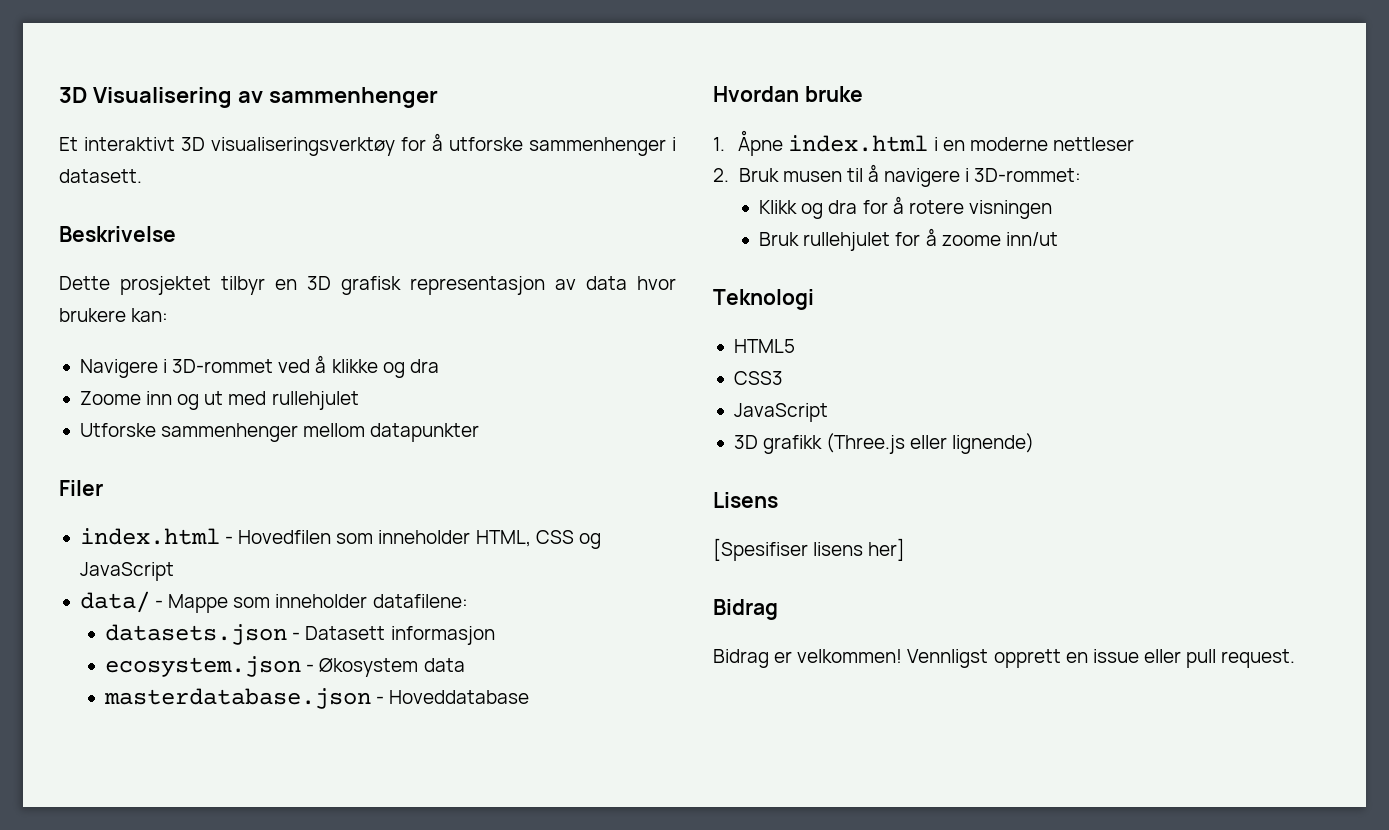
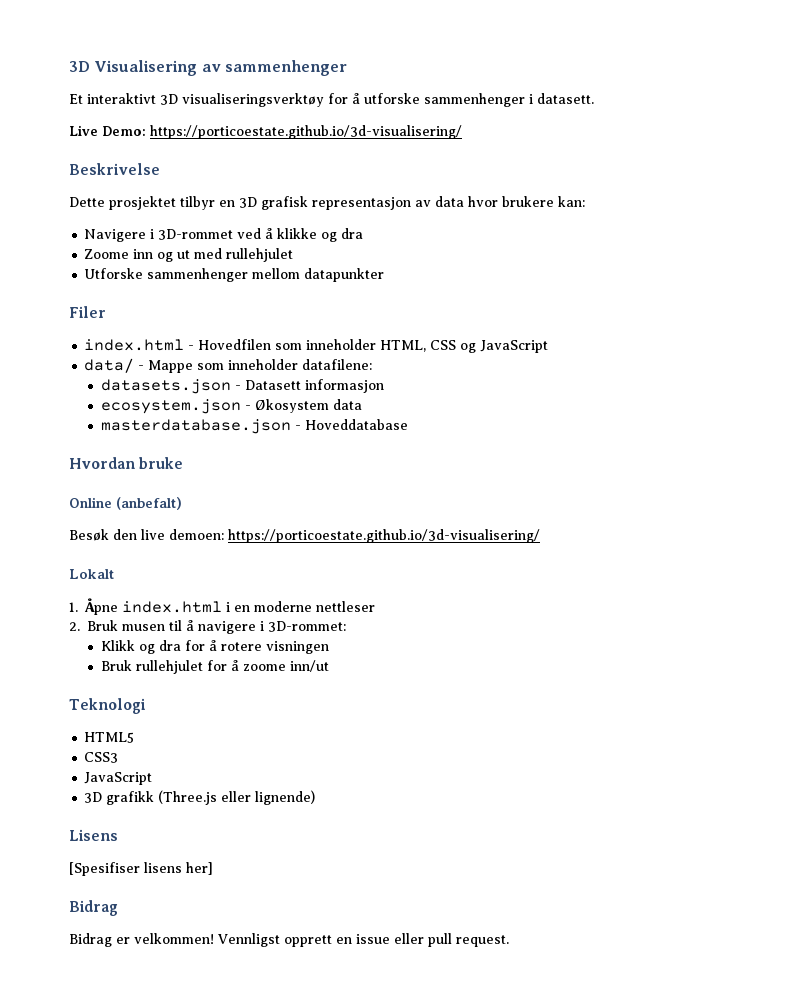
(142, 176) none -> [69,125,462,139] // Live Demo: https://porticoestate.github.io/3d-visualisering/
(863, 94) none -> [69,497,182,510] [69,529,540,543] [69,569,114,579] // Online (anbefalt) // Besøk den live demoen: https://porticoestate.github.io/3d-visualisering/ // Lokalt

